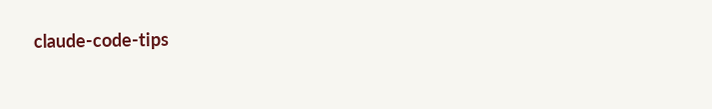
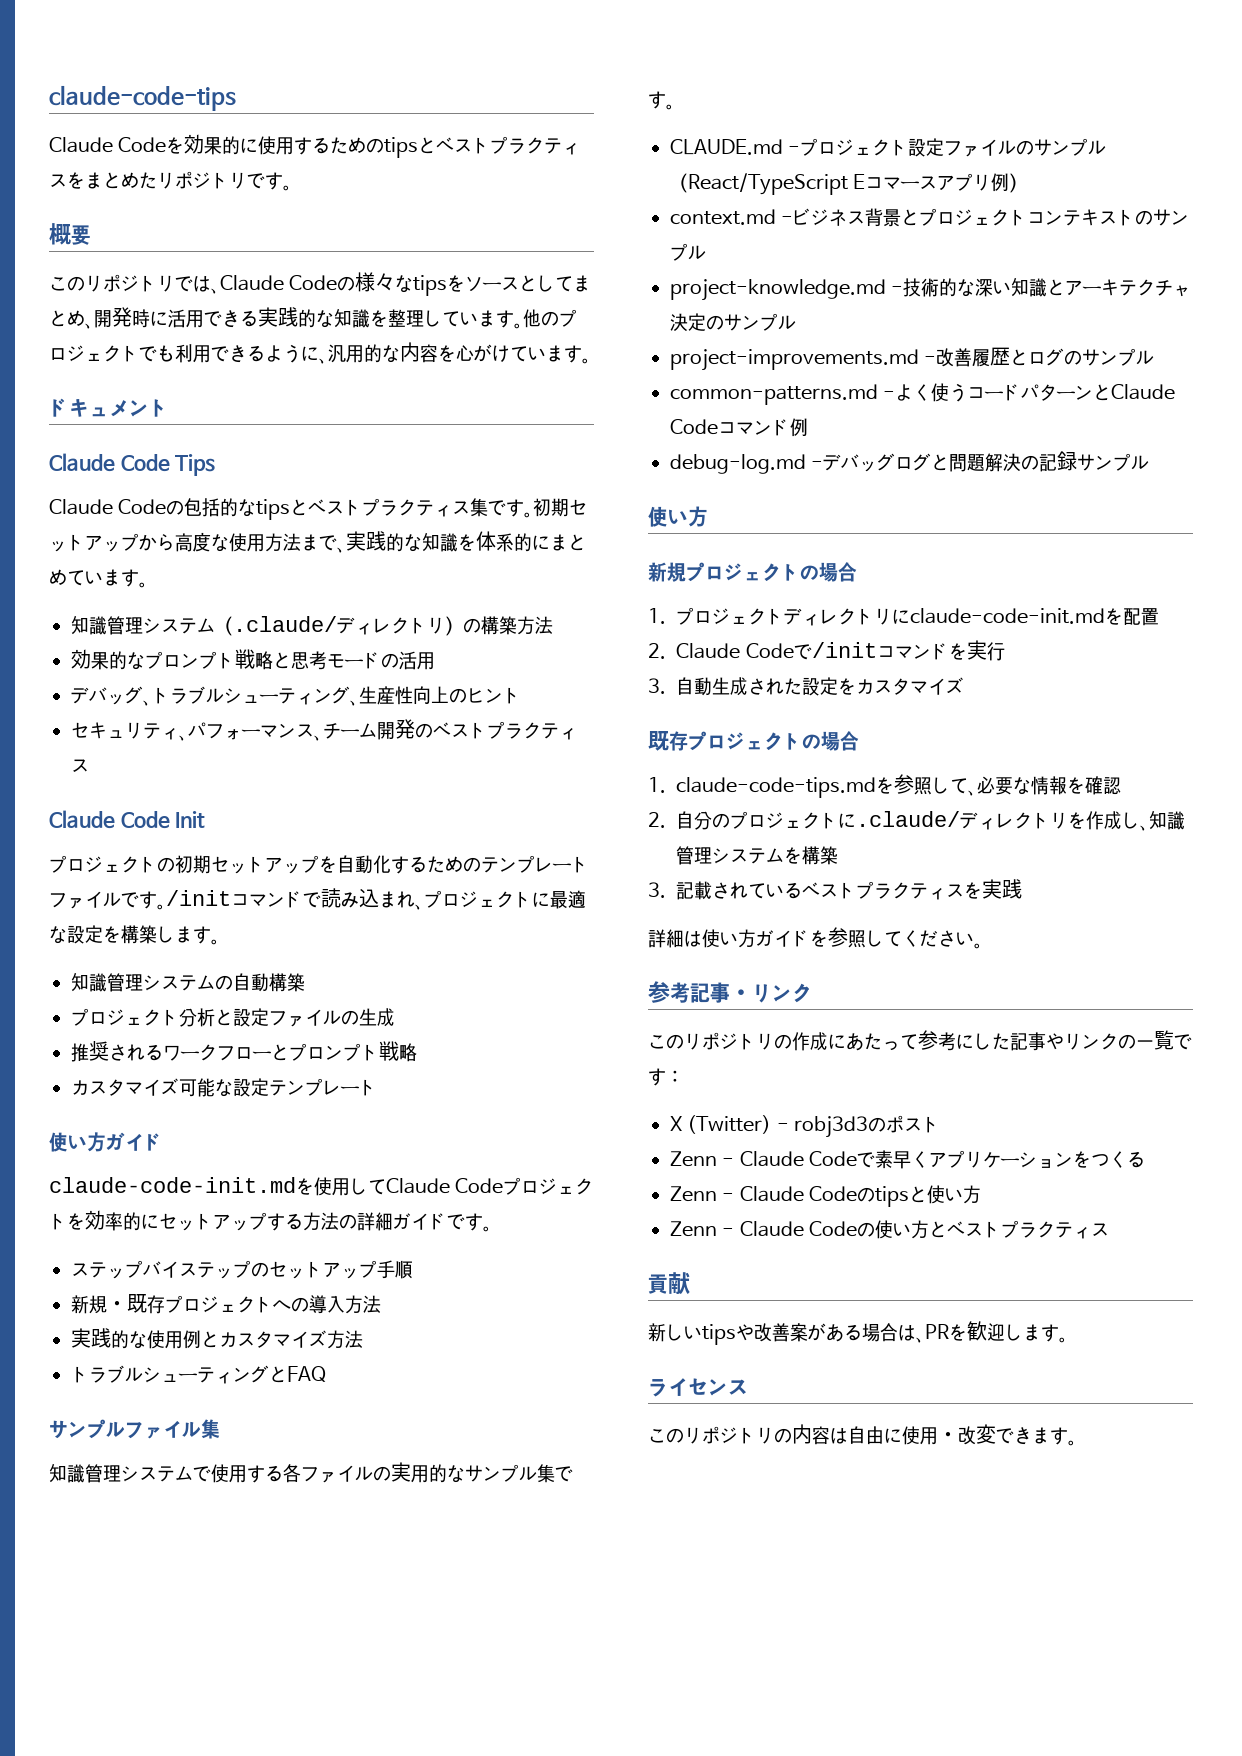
(169, 41) none -> [49,134,581,158] [49,171,292,191] [49,223,91,245] [49,272,592,296] [49,307,577,329] [49,342,591,364] [49,398,169,417] [49,453,216,476] [49,498,588,520] [49,531,586,553] [49,569,148,588] [71,615,553,636] [71,649,435,670] [71,686,521,706] [71,719,577,741] [71,759,89,772] [49,810,206,829] [49,855,589,874] [49,888,586,910] [49,925,220,945] [71,972,305,992] [71,1008,395,1027] [71,1041,417,1062] [71,1078,377,1097] [49,1132,163,1152] [49,1177,594,1196] [49,1210,492,1232] [71,1260,413,1279] [71,1294,381,1314] [71,1328,363,1349] [71,1365,326,1384] [49,1419,220,1439] [49,1462,573,1483] [648,91,675,110] [670,138,1107,157] [670,173,1028,195] [670,208,1190,227] [670,243,706,261] [670,277,1192,301] [670,313,796,332] [670,347,1155,371] [670,383,1176,405] [670,418,808,437] [670,451,1150,474] [648,506,708,527] [648,562,857,582] [648,607,1160,626] [648,640,1005,661] [648,677,965,696] [648,731,859,751] [648,774,1122,798] [648,810,1186,831] [676,846,839,865] [648,879,1023,900] [648,927,983,949] [648,981,812,1003] [648,1030,1192,1051] [648,1068,684,1086] [670,1115,941,1138] [670,1150,1146,1169] [670,1185,982,1207] [670,1220,1110,1239] [648,1272,690,1295] [648,1321,1068,1345] [648,1378,748,1397] [648,1424,1077,1446] // Claude Codeを効果的に使用するためのtipsとベストプラクティスをまとめたリポジトリです。 // 概要 // このリポジトリでは、Claude Codeの様々なtipsをソースとしてまとめ、開発時に活用できる実践的な知識を整理しています。他のプロジェクトでも利用できるように、汎用的な内容を心がけています。 // ドキュメント // Claude Code Tips // Claude Codeの包括的なtipsとベストプラクティス集です。初期セットアップから高度な使用方法まで、実践的な知識を体系的にまとめています。 // 知識管理システム（.claude/ディレクトリ）の構築方法 // 効果的なプロンプト戦略と思考モードの活用 // デバッグ、トラブルシューティング、生産性向上のヒント // セキュリティ、パフォーマンス、チーム開発のベストプラクティス // Claude Code Init // プロジェクトの初期セットアップを自動化するためのテンプレートファイルです。/initコマンドで読み込まれ、プロジェクトに最適な設定を構築します。 // 知識管理システムの自動構築 // プロジェクト分析と設定ファイルの生成 // 推奨されるワークフローとプロンプト戦略 // カスタマイズ可能な設定テンプレート // 使い方ガイド // claude-code-init.mdを使用してClaude Codeプロジェクトを効率的にセットアップする方法の詳細ガイドです。 // ステップバイステップのセットアップ手順 // 新規・既存プロジェクトへの導入方法 // 実践的な使用例とカスタマイズ方法 // トラブルシューティングとFAQ // サンプルファイル集 // 知識管理システムで使用する各ファイルの実用的なサンプル集です。 // CLAUDE.md -プロジェクト設定ファイルのサンプル（React/TypeScript Eコマースアプリ例） // context.md -ビジネス背景とプロジェクトコンテキストのサンプル // project-knowledge.md -技術的な深い知識とアーキテクチャ決定のサンプル // project-improvements.md -改善履歴とログのサンプル // common-patterns.md -よく使うコードパターンとClaude Codeコマンド例 // debug-log.md -デバッグログと問題解決の記録サンプル // 使い方 // 新規プロジェクトの場合 // 1.プロジェクトディレクトリにclaude-code-init.mdを配置 // 2. Claude Codeで/initコマンドを実行 // 3.自動生成された設定をカスタマイズ // 既存プロジェクトの場合 // 1. claude-code-tips.mdを参照して、必要な情報を確認 // 2.自分のプロジェクトに.claude/ディレクトリを作成し、知識管理システムを構築 // 3.記載されているベストプラクティスを実践 // 詳細は使い方ガイドを参照してください。 // 参考記事・リンク // このリポジトリの作成にあたって参考にした記事やリンクの一覧です： // X (Twitter) - robj3d3のポスト // Zenn - Claude Codeで素早くアプリケーションをつくる // Zenn - Claude Codeのtipsと使い方 // Zenn - Claude Codeの使い方とベストプラクティス // 貢献 // 新しいtipsや改善案がある場合は、PRを歓迎します。 // ライセンス // このリポジトリの内容は自由に使用・改変できます。

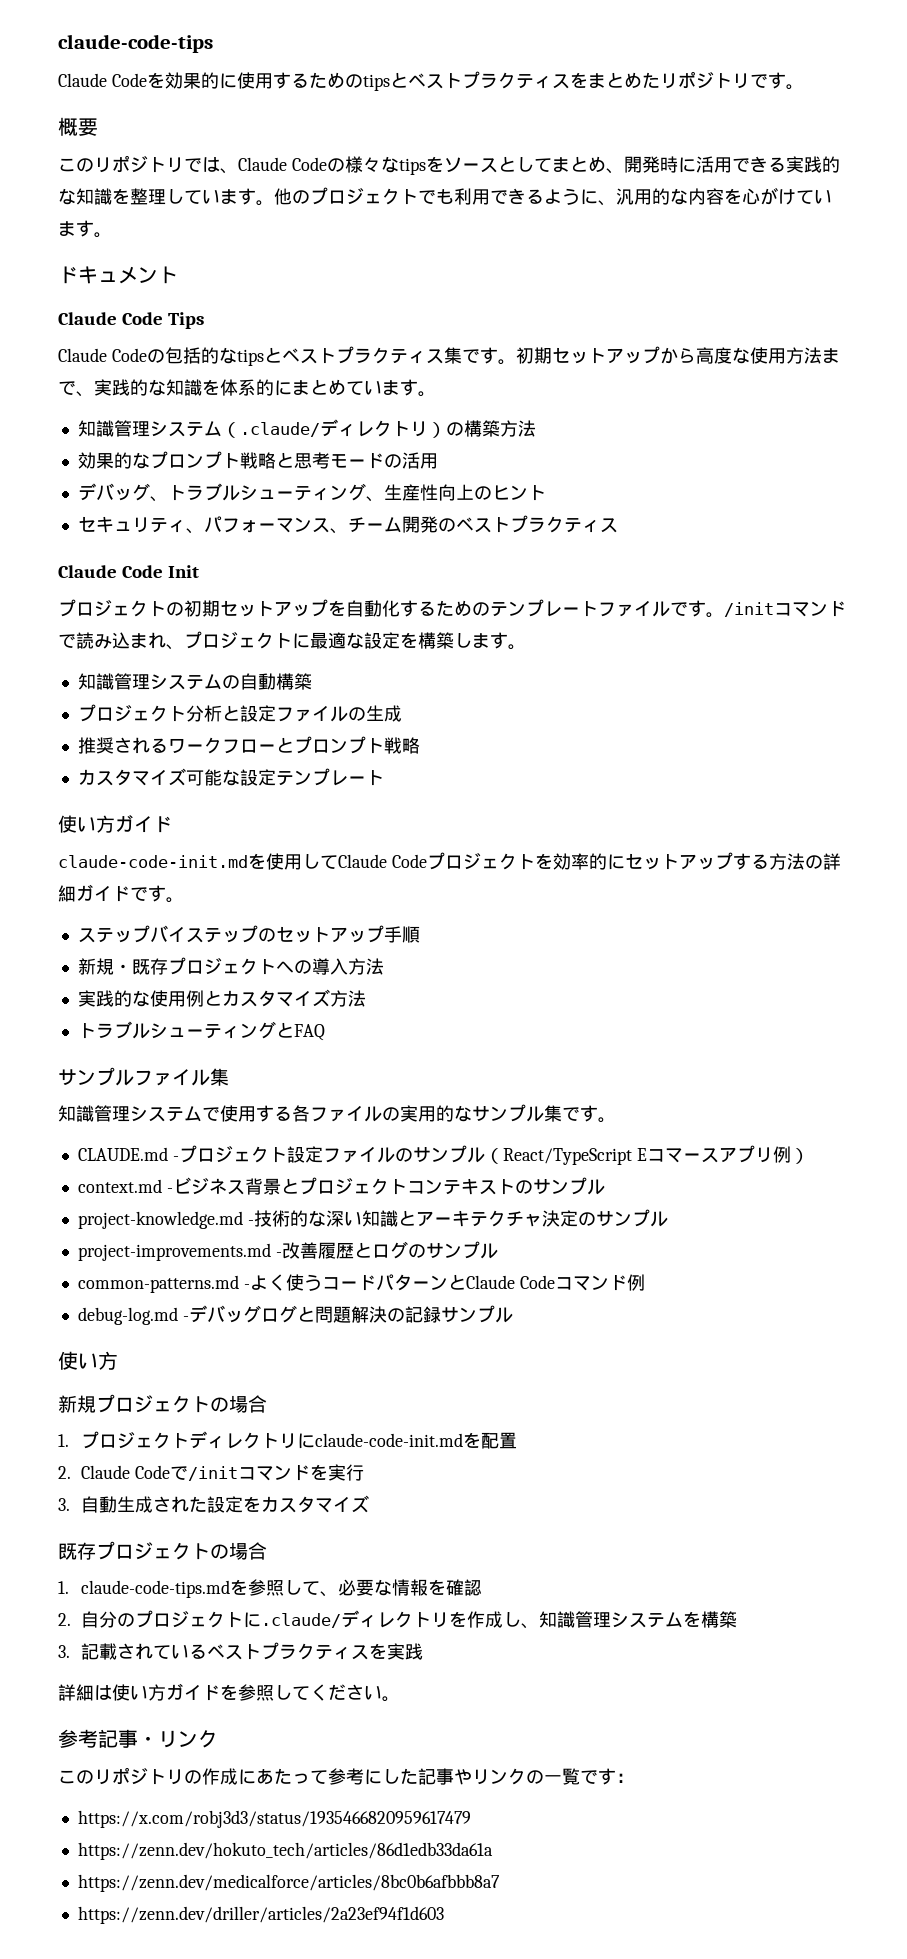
[670,1115,941,1138] [670,1150,1146,1169] [670,1185,982,1207] [670,1220,1110,1239] [648,1272,690,1295] [648,1321,1068,1345] [648,1378,748,1397] [648,1424,1077,1446] X (Twitter) - robj3d3のポスト // Zenn - Claude Codeで素早くアプリケーションをつくる // Zenn - Claude Codeのtipsと使い方 // Zenn - Claude Codeの使い方とベストプラクティス // 貢献 // 新しいtipsや改善案がある場合は、PRを歓迎します。 // ライセンス // このリポジトリの内容は自由に使用・改変できます。 -> [77,1810,471,1828] [77,1842,493,1860] [77,1874,500,1892] [77,1906,444,1924] https://x.com/robj3d3/status/1935466820959617479 // https://zenn.dev/hokuto_tech/articles/86d1edb33da61a // https://zenn.dev/medicalforce/articles/8bc0b6afbbb8a7 // https://zenn.dev/driller/articles/2a23ef94f1d603

